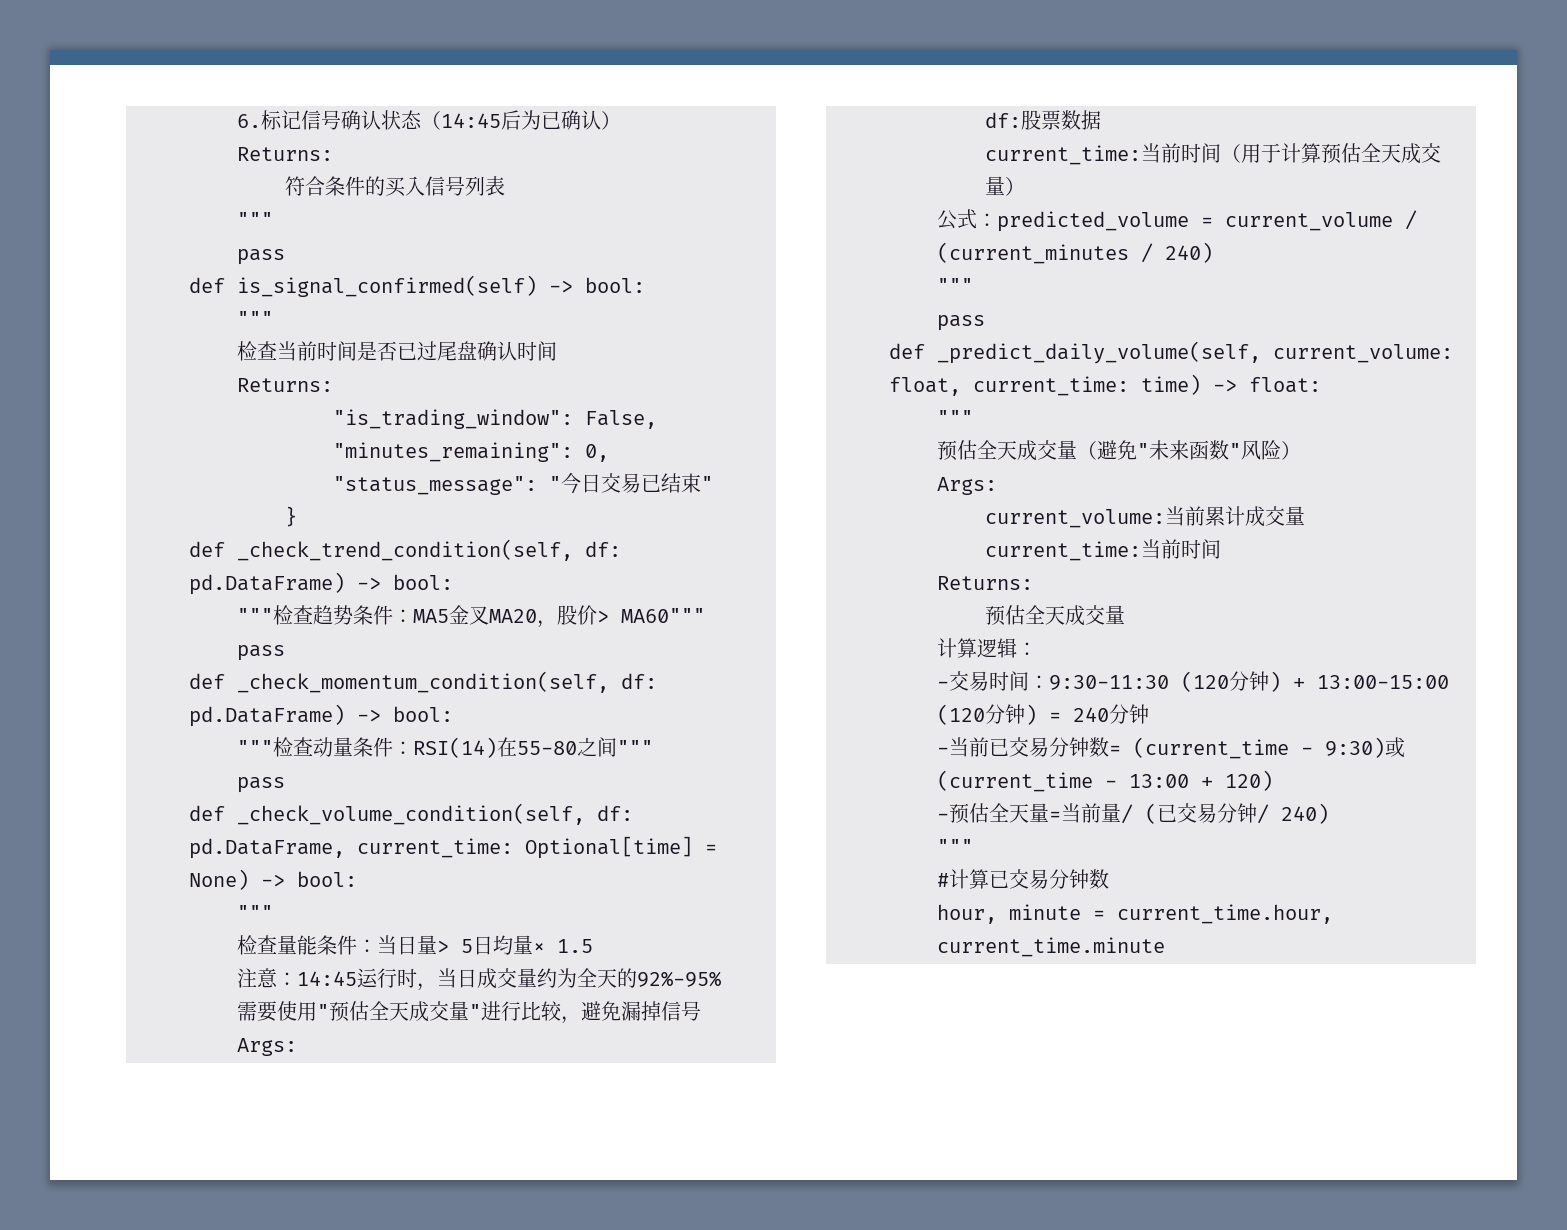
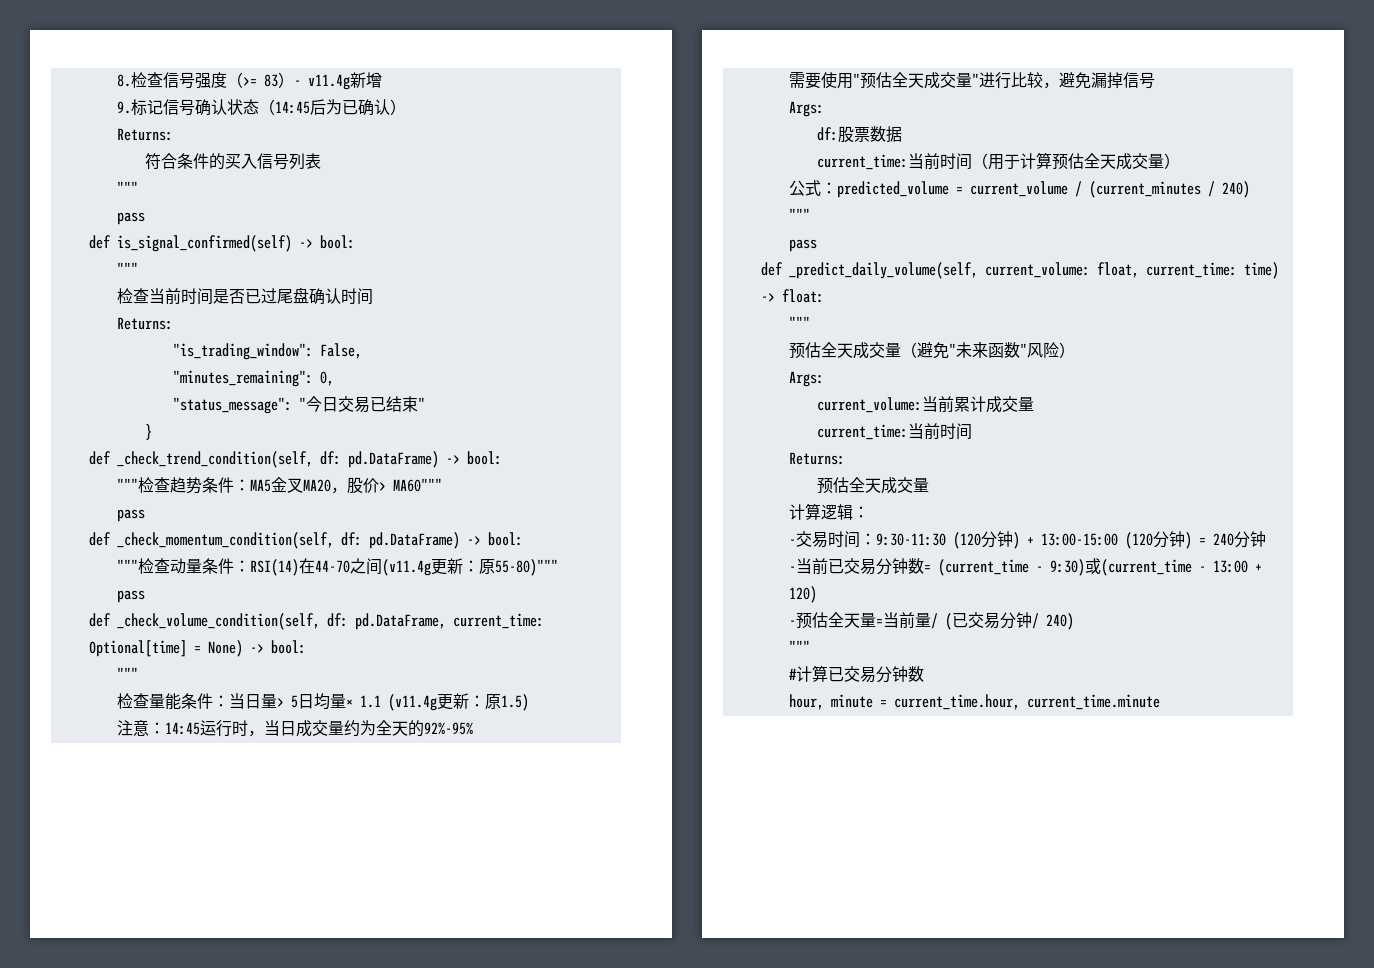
[236,114,261,128] 6. -> [117,72,383,90] [117,101,132,114] 8.检查信号强度（>= 83）- v11.4g新增 // 9.
[516,737,653,757] 55-80之间""" -> [315,558,559,576] 44-70之间(v11.4g更新：原55-80)"""
[556,939,593,953] 1.5 -> [360,693,530,711] 1.1 (v11.4g更新：原1.5)

